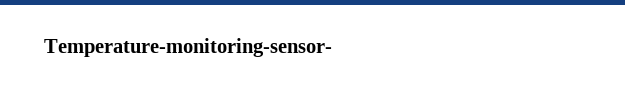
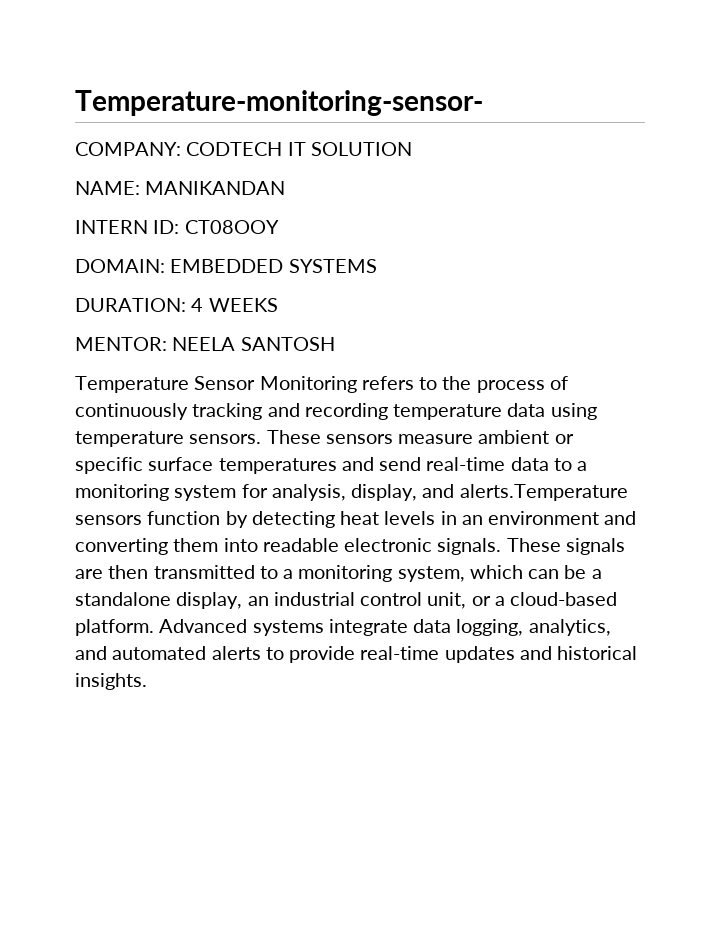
(332, 47) none -> [75,142,412,156] [75,181,286,195] [75,220,279,234] [75,259,377,273] [75,298,278,312] [75,337,335,351] [75,376,568,393] [75,403,597,420] [75,430,574,447] [75,457,588,474] [75,484,628,501] [75,511,637,528] [75,538,625,555] [75,565,602,582] [75,592,618,609] [75,619,611,636] [75,646,638,663] [75,673,147,690] // COMPANY: CODTECH IT SOLUTION // NAME: MANIKANDAN // INTERN ID: CT08OOY // DOMAIN: EMBEDDED SYSTEMS // DURATION: 4 WEEKS // MENTOR: NEELA SANTOSH // Temperature Sensor Monitoring refers to the process of continuously tracking and recording temperature data using temperature sensors. These sensors measure ambient or specific surface temperatures and send real-time data to a monitoring system for analysis, display, and alerts.Temperature sensors function by detecting heat levels in an environment and converting them into readable electronic signals. These signals are then transmitted to a monitoring system, which can be a standalone display, an industrial control unit, or a cloud-based platform. Advanced systems integrate data logging, analytics, and automated alerts to provide real-time updates and historical insights.

